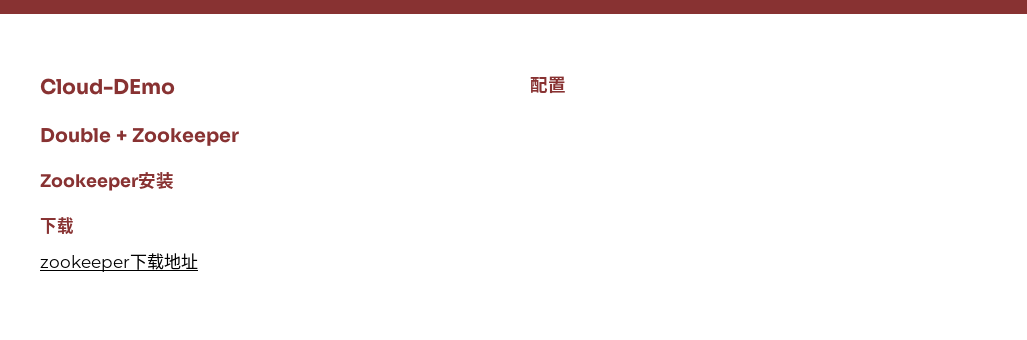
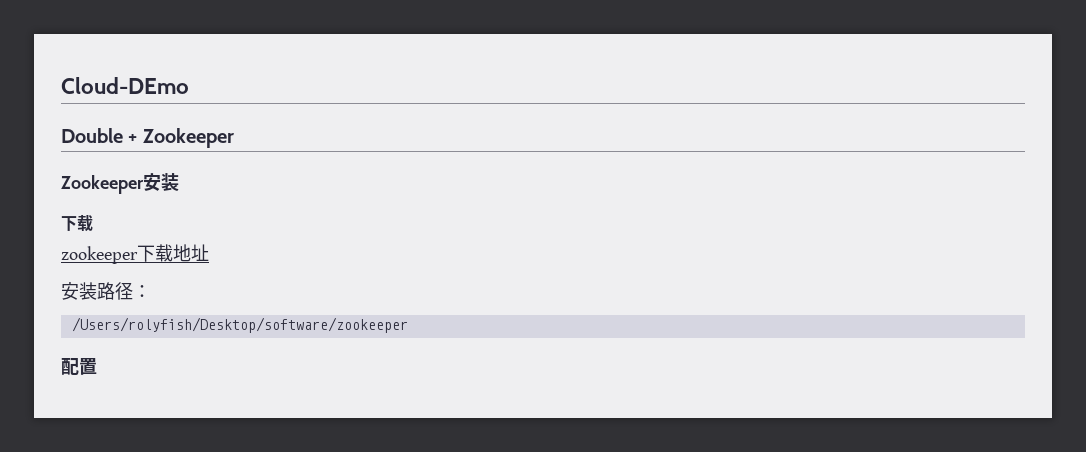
(198, 261) none -> [61,282,151,300] [71,317,408,333] // 安装路径： // /Users/rolyfish/Desktop/software/zookeeper

